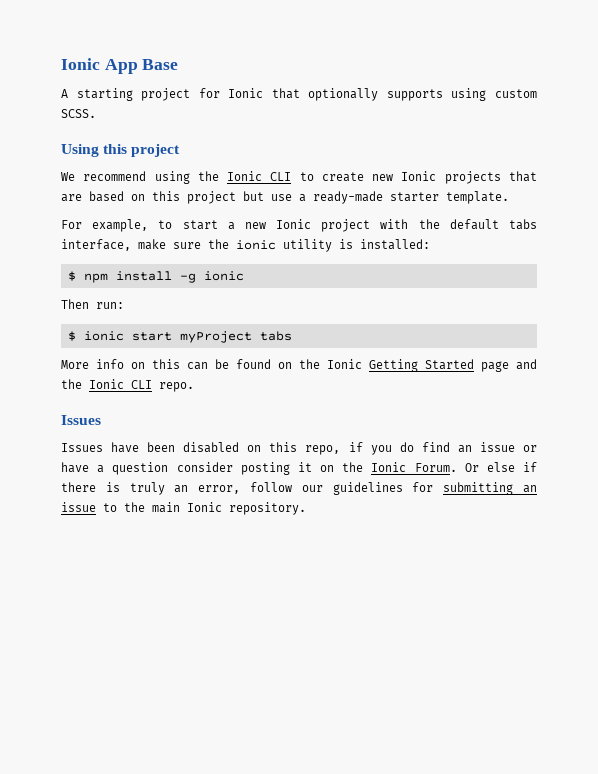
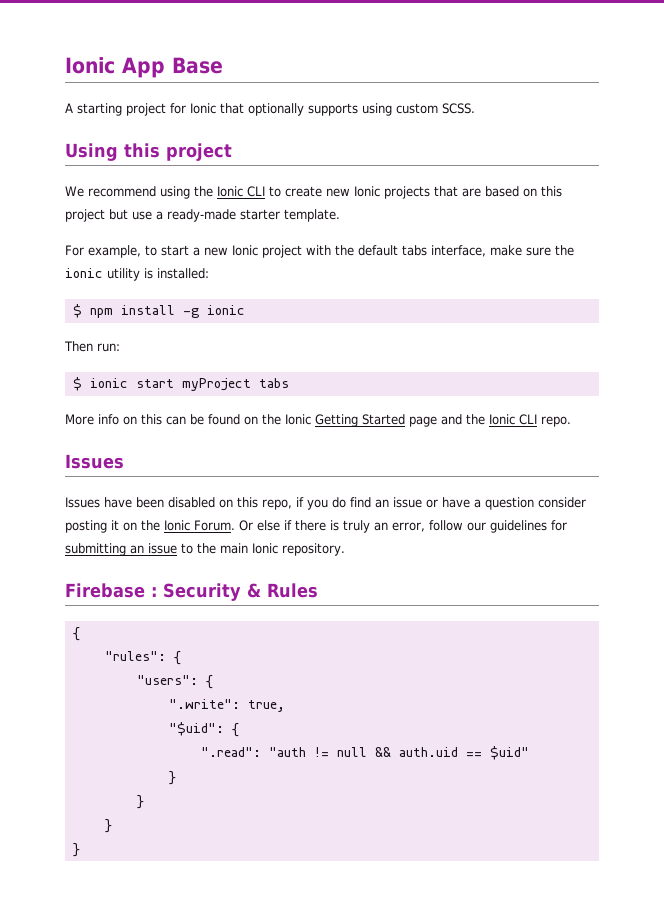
(306, 508) none -> [65,583,318,601] [72,627,80,641] [104,651,181,665] [136,675,213,689] [168,699,285,712] [168,722,239,737] [200,746,529,760] [168,771,176,785] [136,795,144,809] [104,819,112,833] [72,843,80,857] // Firebase : Security & Rules // { // "rules": { // "users": { // ".write": true, // "$uid": { // ".read": "auth != null && auth.uid == $uid" // } // } // } // }

